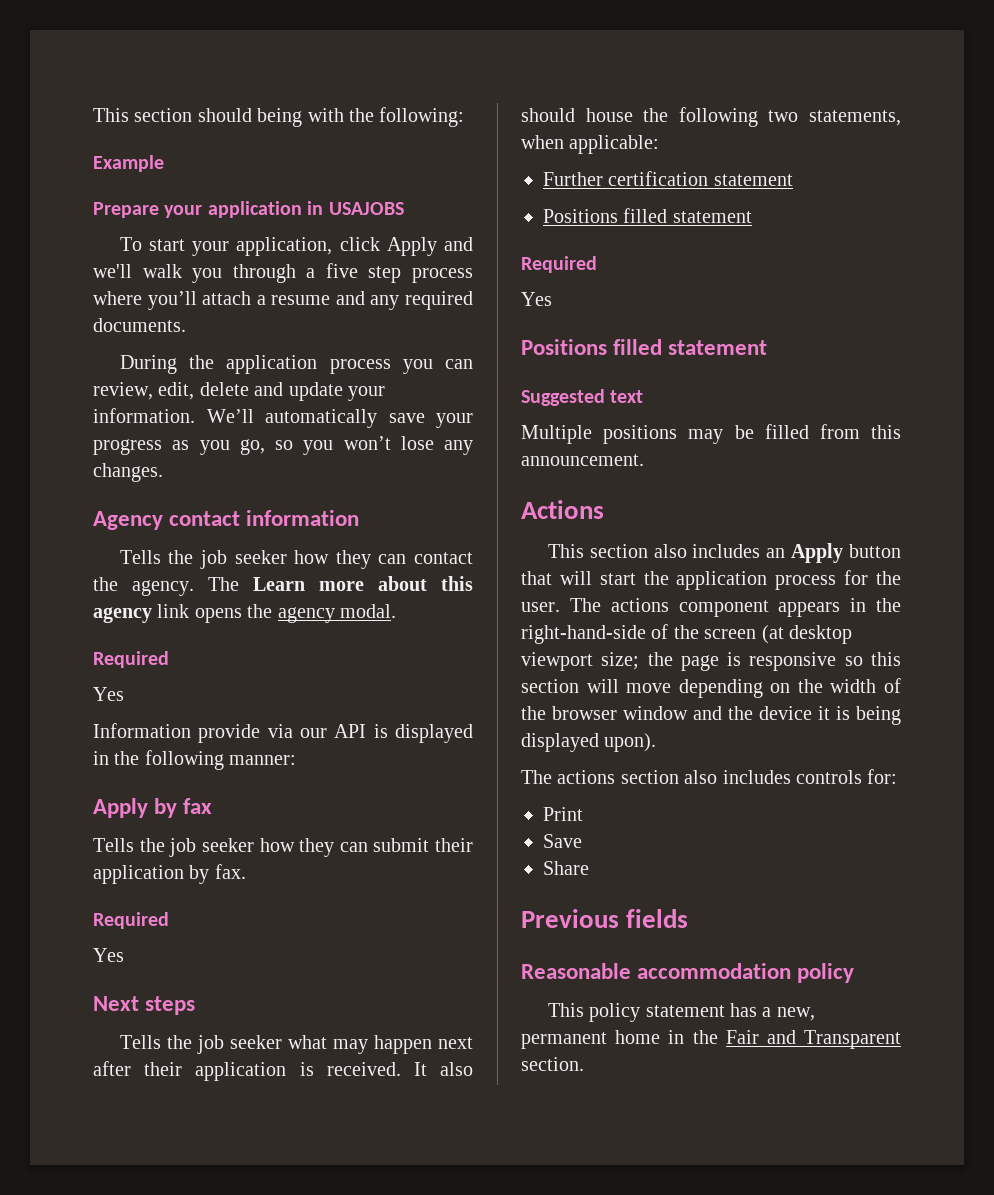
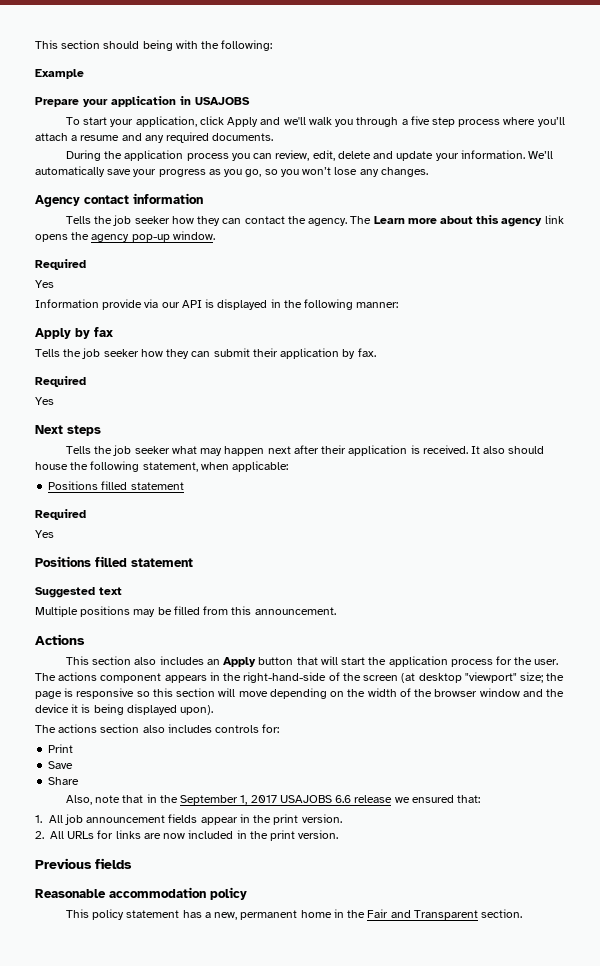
[340,604,396,618] modal. -> [131,231,215,242] pop-up window.
[768,110,901,126] two statements, -> [142,462,198,472] statement,
[543,171,793,186] // Further certification statement -> (289, 466) none
[521,652,593,671] viewport -> [464,672,517,683] "viewport"
(589, 868) none -> [65,794,481,805] [35,814,342,825] [35,830,339,841] // Also, note that in the September 1, 2017 USAJOBS 6.6 release we ensured that: // 1. All job announcement fields appear in the print version. // 2. All URLs for links are now included in the print version.

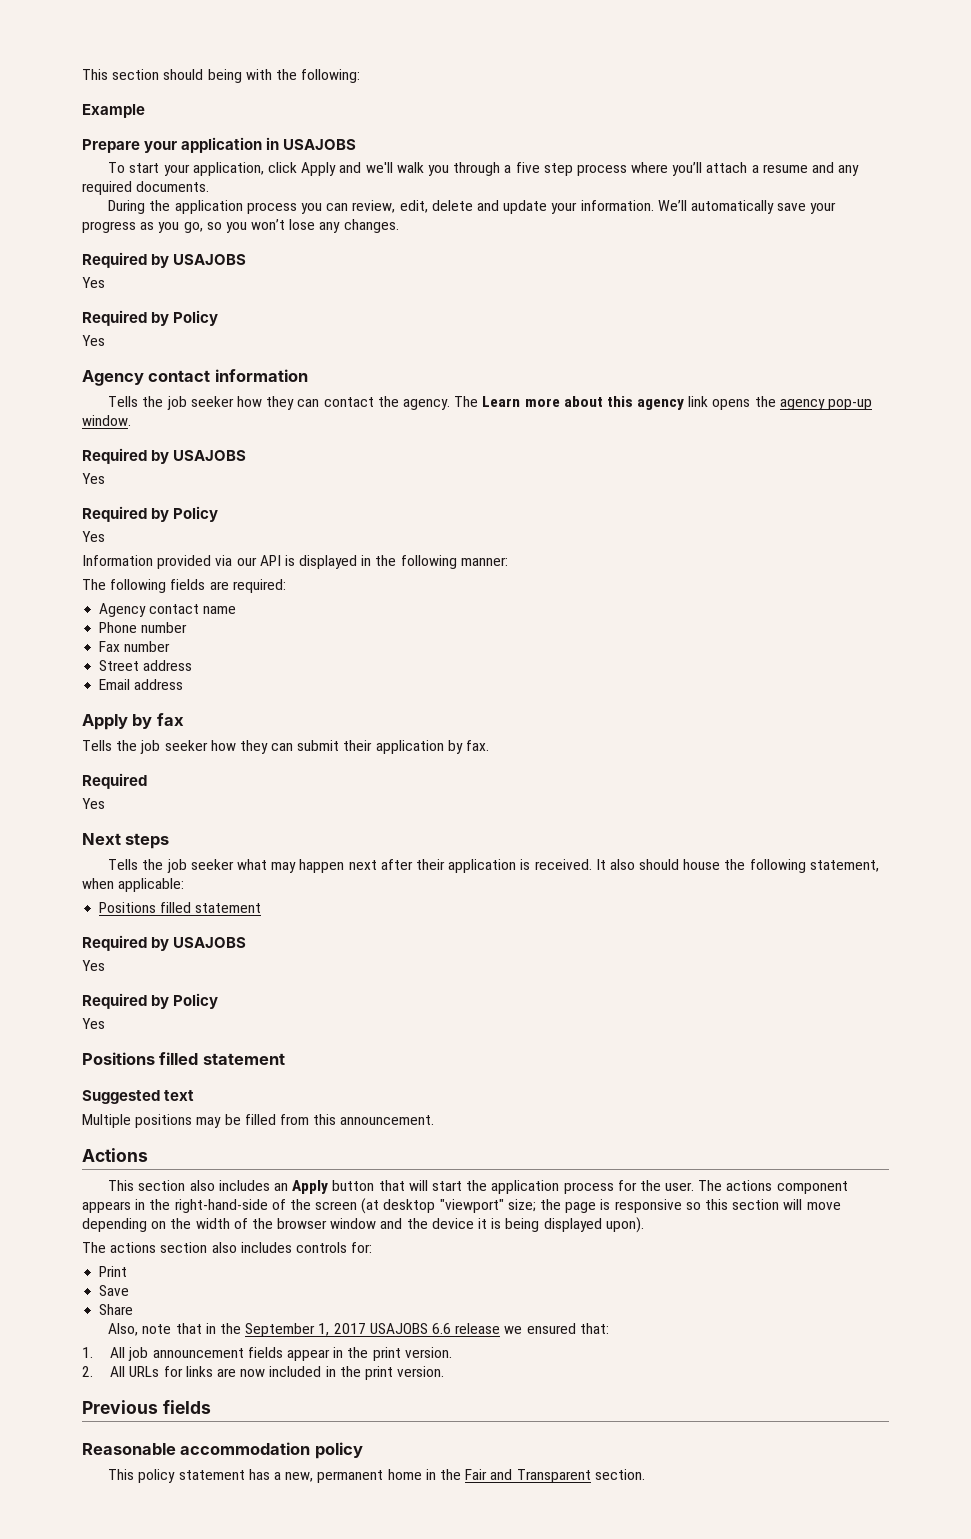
(428, 172) none -> [82,252,247,268] [82,277,105,288] [82,310,219,326] [82,335,105,346] // Required by USAJOBS // Yes // Required by Policy // Yes
(86, 264) none -> [151,450,247,464] [82,473,105,484] [82,506,219,522] by USAJOBS // Yes // Required by Policy
[102,299,143,310] provide -> [157,555,212,569] provided
(399, 305) none -> [82,579,286,593] [99,603,237,617] [99,622,188,633] [99,641,171,652] [99,660,193,671] [99,679,184,690] // The following fields are required: // Agency contact name // Phone number // Fax number // Street address // Email address
(86, 514) none -> [151,937,247,951] [82,960,105,971] [82,993,219,1009] by USAJOBS // Yes // Required by Policy

